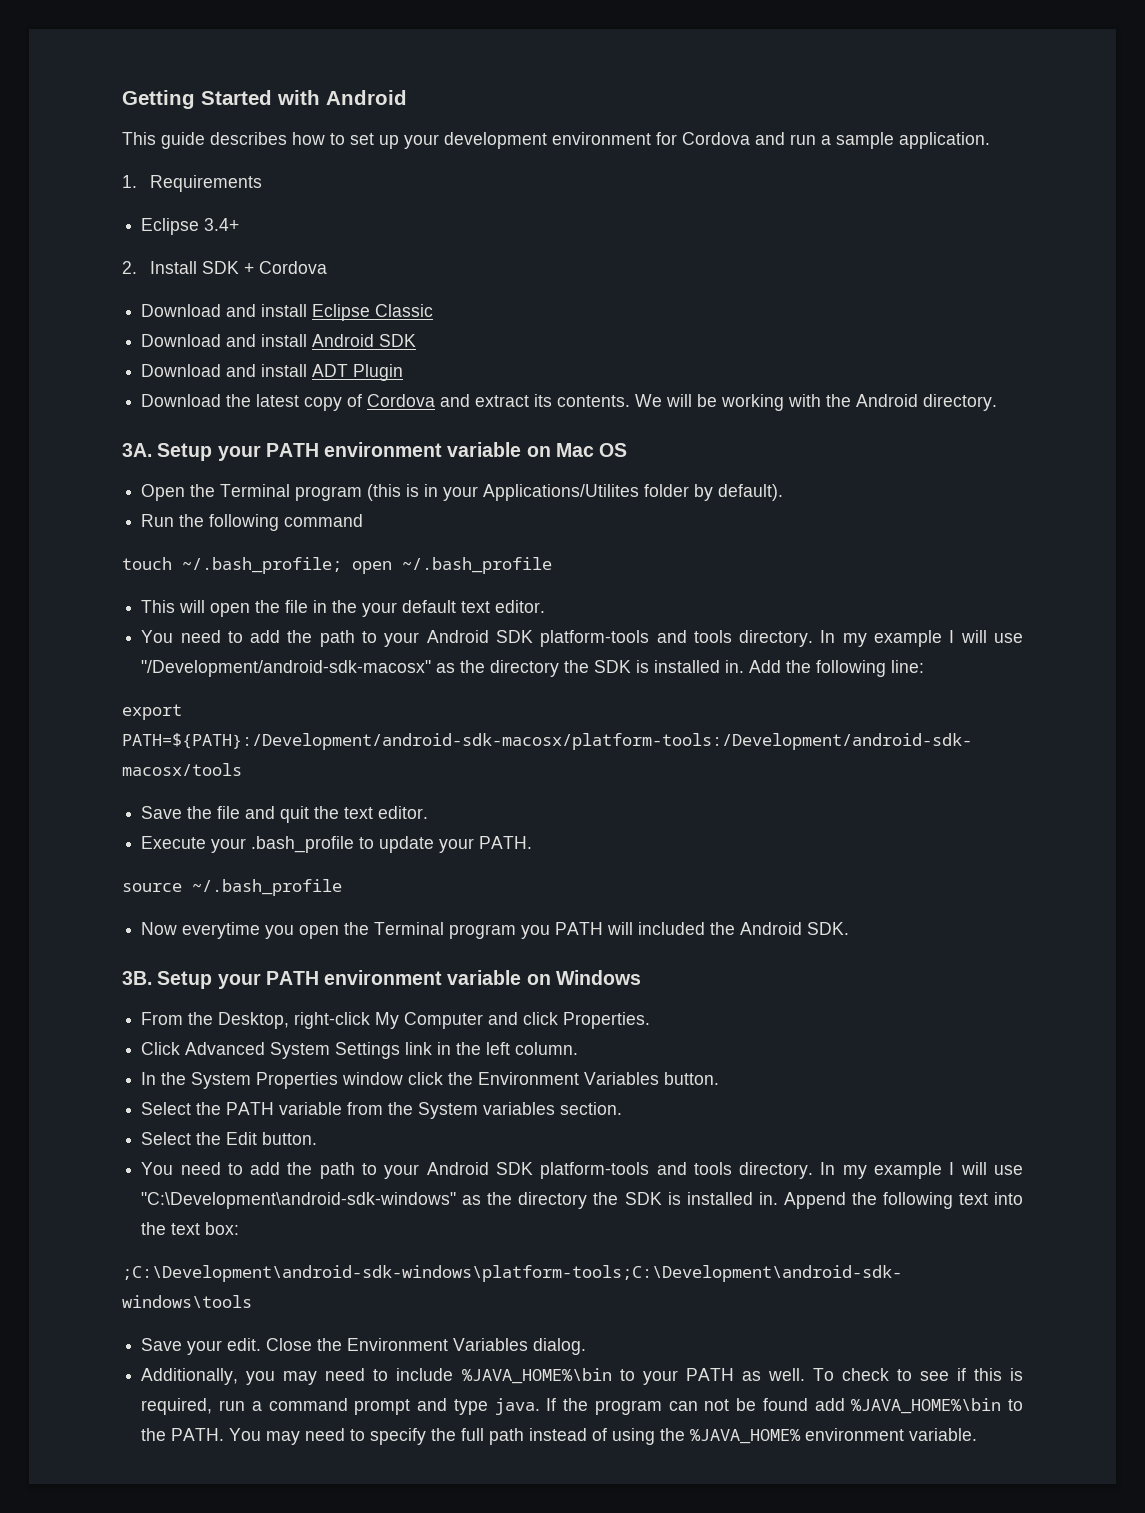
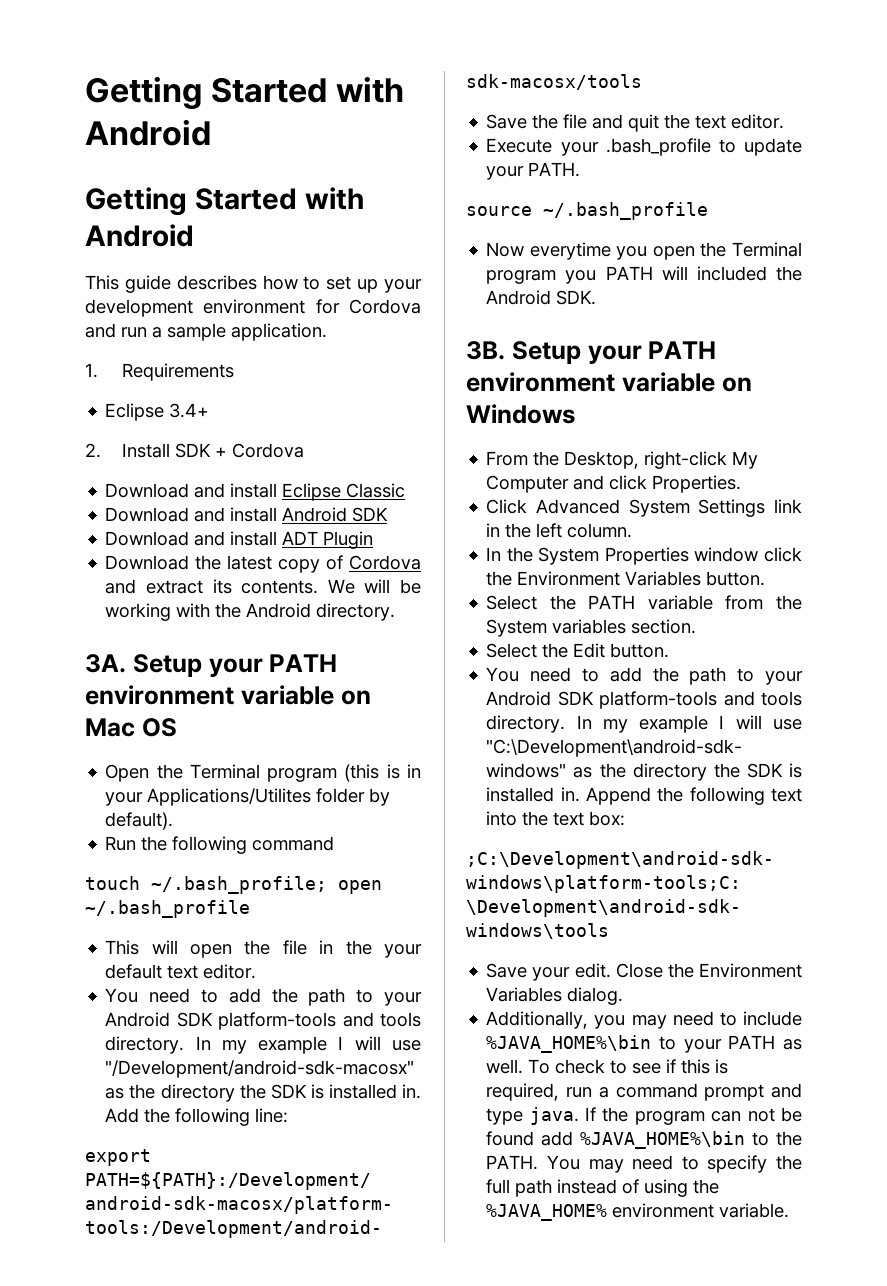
[122,90,407,109] Getting Started with Android -> [85,76,405,110] [85,119,211,146] [85,187,364,216] [85,224,194,247] Getting Started with Android // Getting Started with Android

